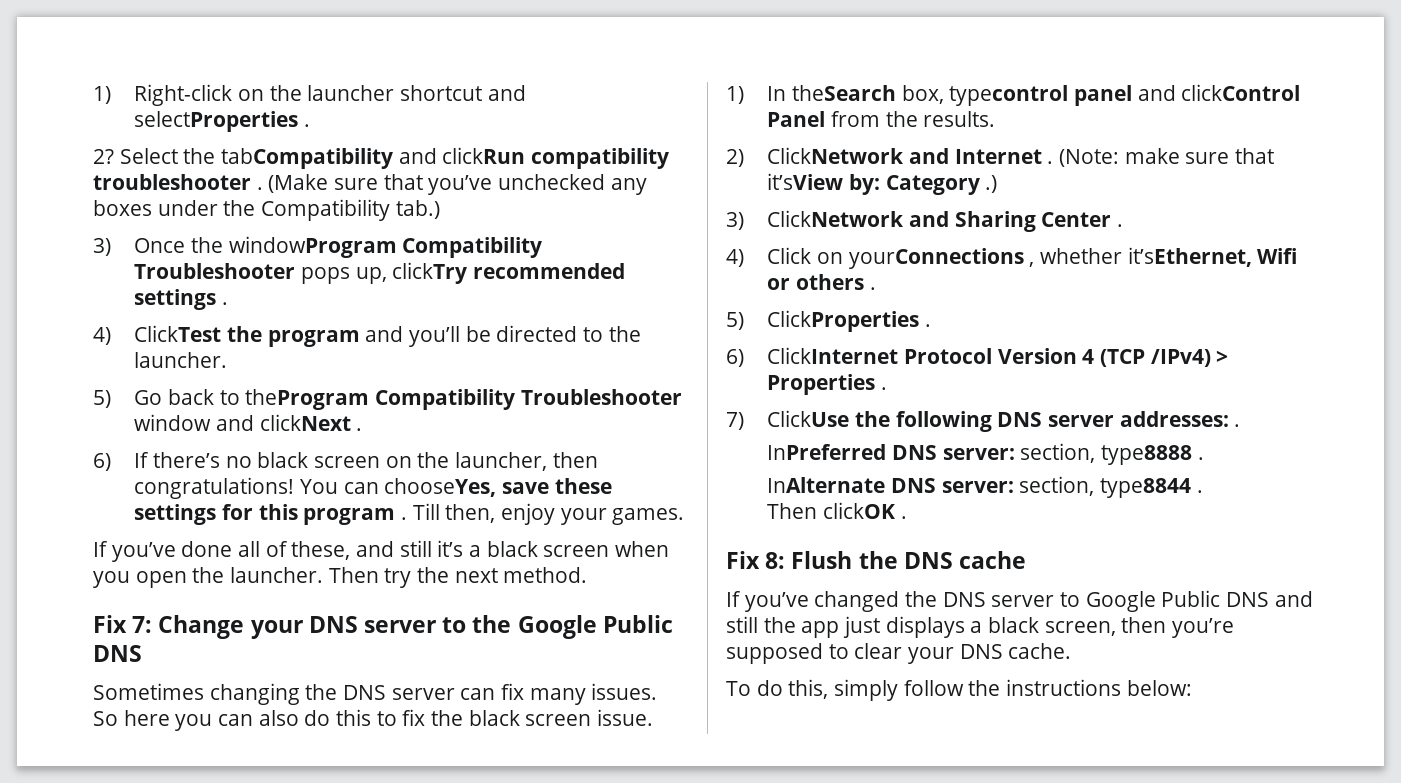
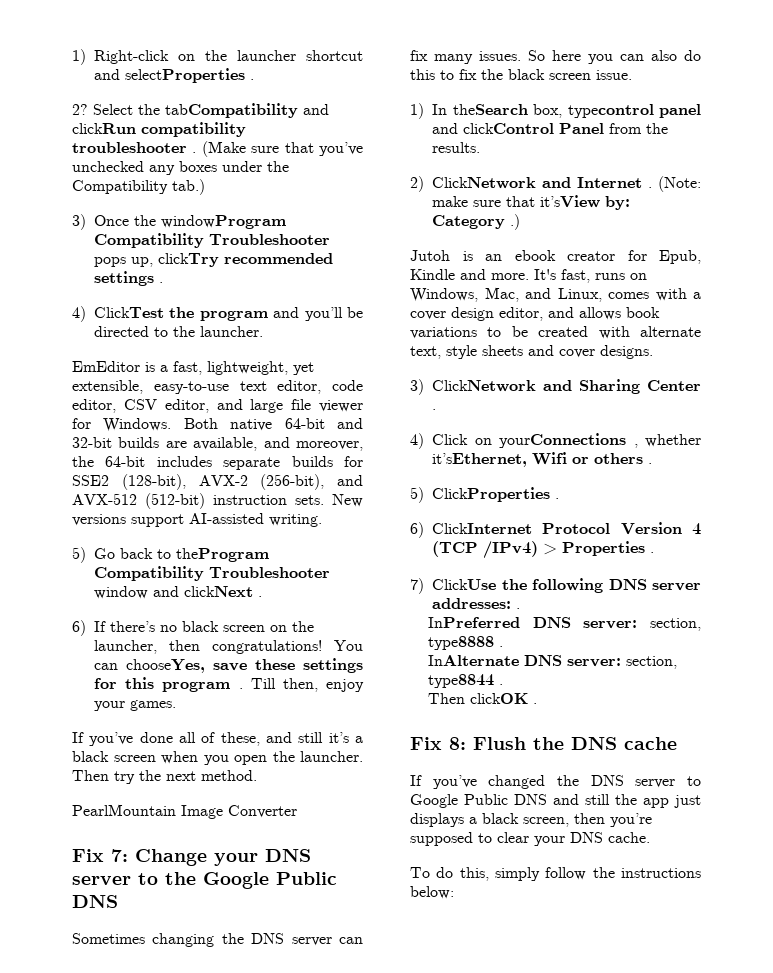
(228, 360) none -> [72,361,314,375] [72,380,363,394] [72,399,364,413] [72,418,363,432] [72,437,363,451] [72,456,363,470] [72,474,363,490] [72,493,363,509] [72,513,322,527] // EmEditor is a fast, lightweight, yet extensible, easy-to-use text editor, code editor, CSV editor, and large file viewer for Windows. Both native 64-bit and 32-bit builds are available, and moreover, the 64-bit includes separate builds for SSE2 (128-bit), AVX-2 (256-bit), and AVX-512 (512-bit) instruction sets. New versions support AI-assisted writing.
(588, 575) none -> [72,804,297,819] // PearlMountain Image Converter
(998, 184) none -> [410,250,701,264] [410,269,647,283] [410,287,701,302] [410,307,660,321] [410,326,701,339] [410,345,653,359] // Jutoh is an ebook creator for Epub, Kindle and more. It's fast, runs on Windows, Mac, and Linux, comes with a cover design editor, and allows book variations to be created with alternate text, style sheets and cover designs.

